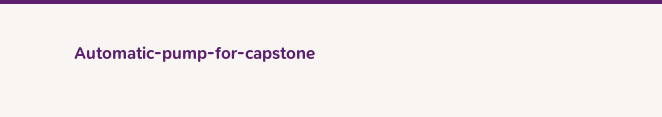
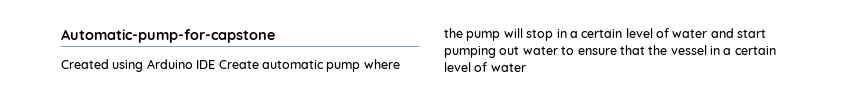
(315, 54) none -> [61,59,400,72] [444,28,767,41] [444,45,776,58] [444,62,526,72] // Created using Arduino IDE Create automatic pump where the pump will stop in a certain level of water and start pumping out water to ensure that the vessel in a certain level of water

